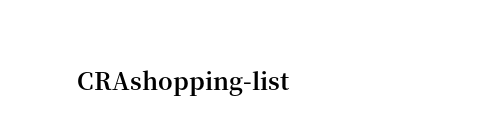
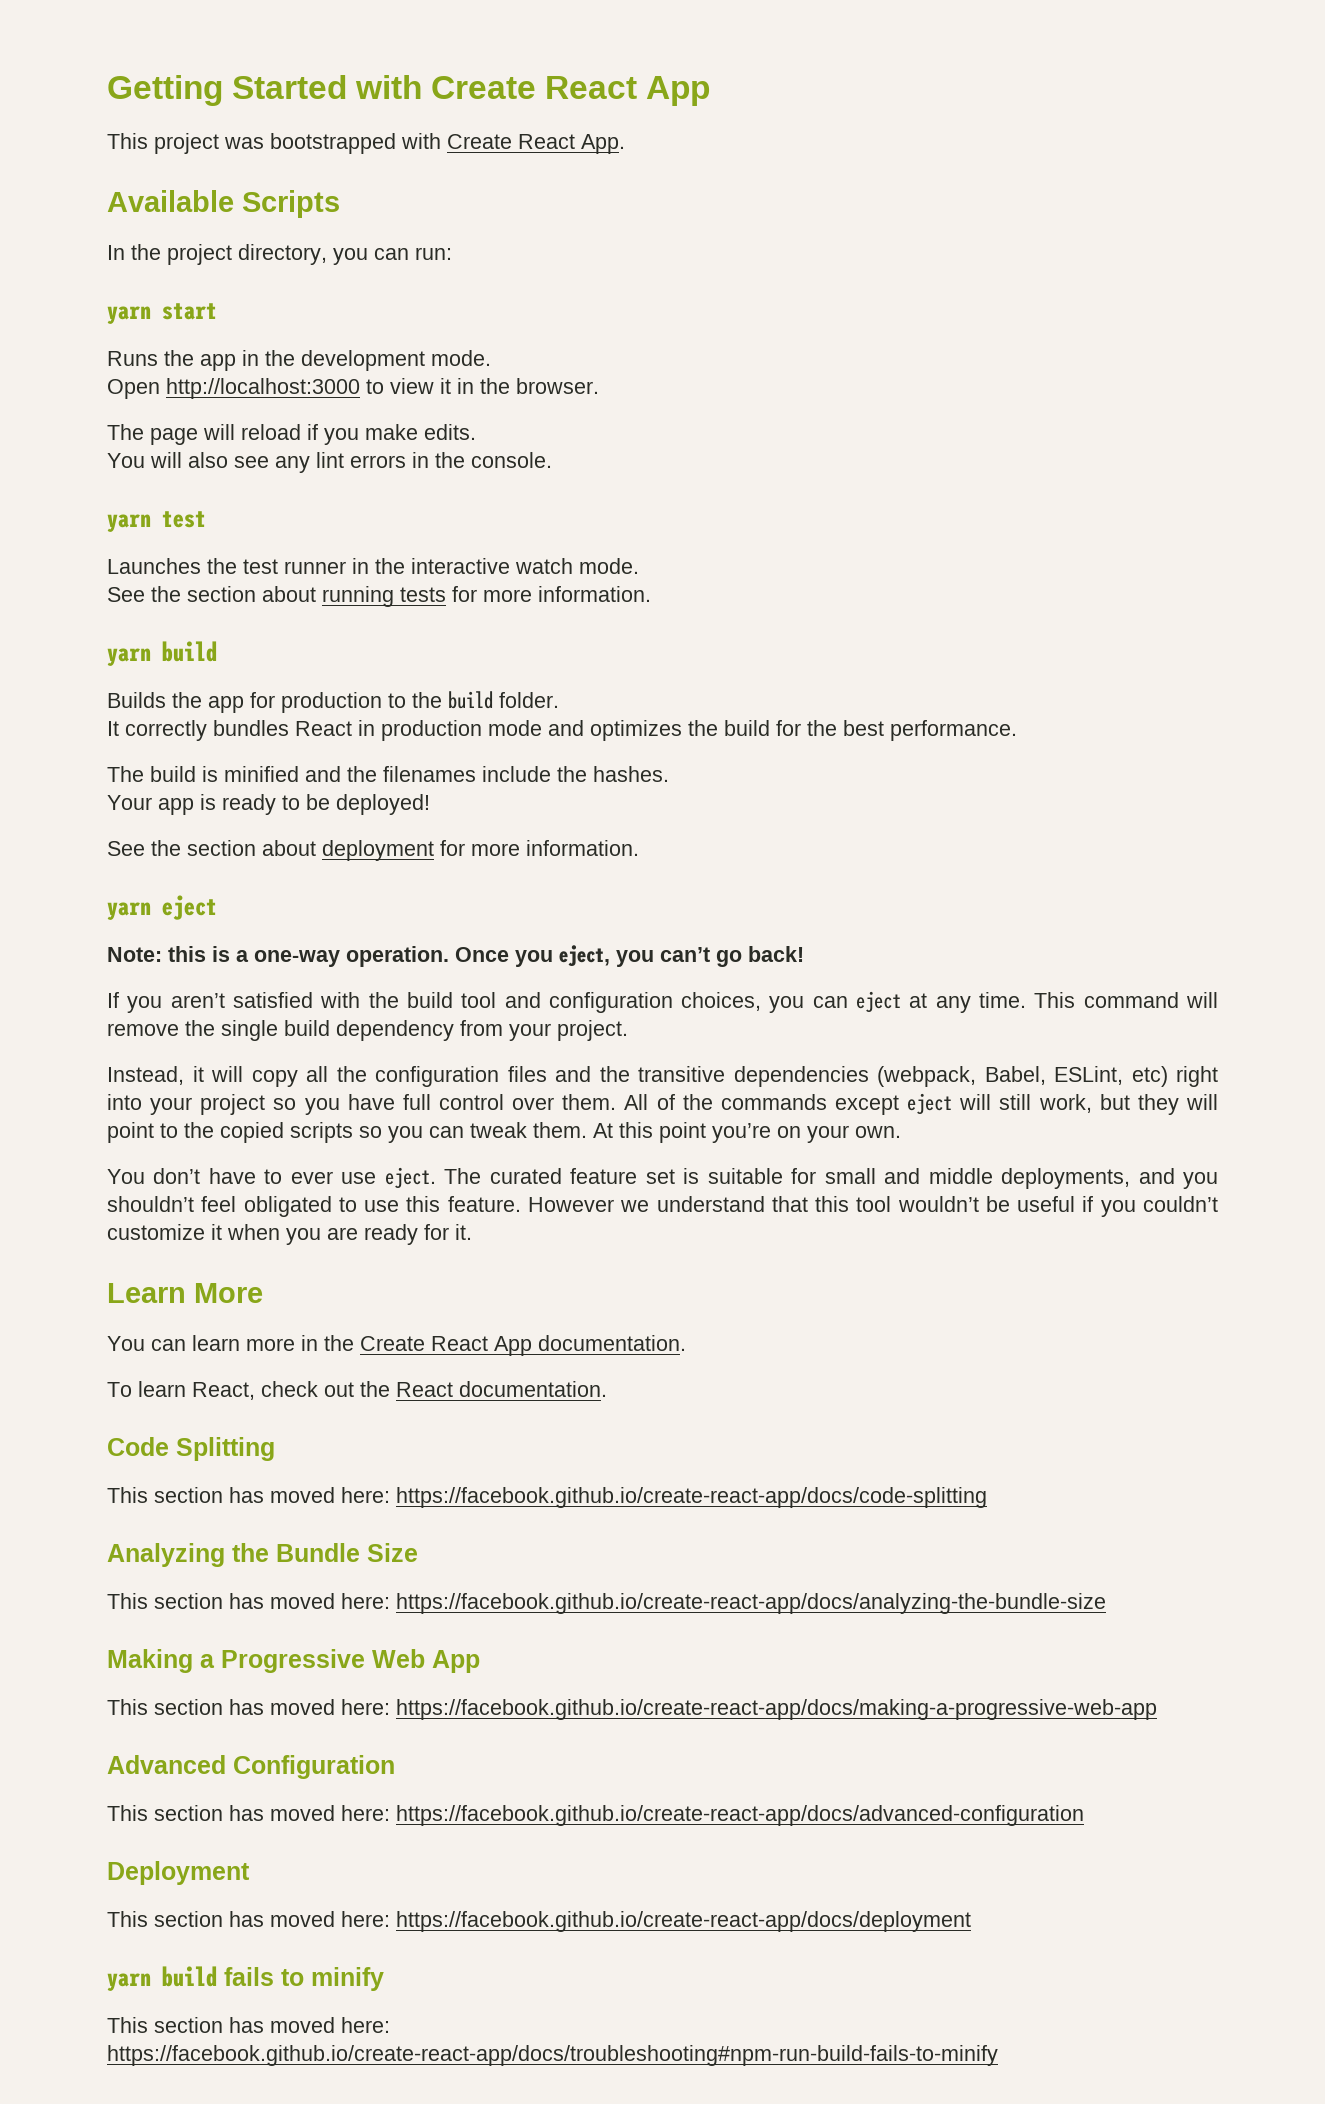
[77,70,290,96] CRAshopping-list -> [107,75,711,106] [107,133,625,154] [107,190,340,218] [107,244,452,265] [107,303,217,324] [107,350,491,371] [107,378,599,399] [107,424,476,445] [107,452,552,473] [107,511,206,532] [107,558,639,574] [107,586,651,607] [107,641,217,666] [107,691,559,713] [107,720,1017,741] [107,766,669,782] [107,794,430,815] [107,840,639,861] [107,895,217,920] [107,945,804,967] [107,991,1218,1013] [107,1020,628,1041] [107,1066,1218,1087] [107,1093,1218,1115] [107,1122,901,1143] [107,1167,1219,1189] [107,1196,1219,1217] [107,1224,472,1245] [107,1283,263,1303] [107,1335,686,1356] [107,1381,607,1400] [107,1437,275,1461] [107,1487,987,1508] [107,1543,418,1567] [107,1593,1106,1614] [107,1649,480,1673] [107,1699,1157,1720] [107,1755,395,1779] [107,1805,1084,1826] [107,1861,250,1885] [107,1911,971,1932] [107,1966,384,1991] [107,2017,390,2033] [107,2045,998,2066] Getting Started with Create React App // This project was bootstrapped with Create React App. // Available Scripts // In the project directory, you can run: // yarn start // Runs the app in the development mode. // Open http://localhost:3000 to view it in the browser. // The page will reload if you make edits. // You will also see any lint errors in the console. // yarn test // Launches the test runner in the interactive watch mode. // See the section about running tests for more information. // yarn build // Builds the app for production to the build folder. // It correctly bundles React in production mode and optimizes the build for the best performance. // The build is minified and the filenames include the hashes. // Your app is ready to be deployed! // See the section about deployment for more information. // yarn eject // Note: this is a one-way operation. Once you eject, you can’t go back! // If you aren’t satisfied with the build tool and configuration choices, you can eject at any time. This command will remove the single build dependency from your project. // Instead, it will copy all the configuration files and the transitive dependencies (webpack, Babel, ESLint, etc) right into your project so you have full control over them. All of the commands except eject will still work, but they will point to the copied scripts so you can tweak them. At this point you’re on your own. // You don’t have to ever use eject. The curated feature set is suitable for small and middle deployments, and you shouldn’t feel obligated to use this feature. However we understand that this tool wouldn’t be useful if you couldn’t customize it when you are ready for it. // Learn More // You can learn more in the Create React App documentation. // To learn React, check out the React documentation. // Code Splitting // This section has moved here: https://facebook.github.io/create-react-app/docs/code-splitting // Analyzing the Bundle Size // This section has moved here: https://facebook.github.io/create-react-app/docs/analyzing-the-bundle-size // Making a Progressive Web App // This section has moved here: https://facebook.github.io/create-react-app/docs/making-a-progressive-web-app // Advanced Configuration // This section has moved here: https://facebook.github.io/create-react-app/docs/advanced-configuration // Deployment // This section has moved here: https://facebook.github.io/create-react-app/docs/deployment // yarn build fails to minify // This section has moved here: https://facebook.github.io/create-react-app/docs/troubleshooting#npm-run-build-fails-to-minify

